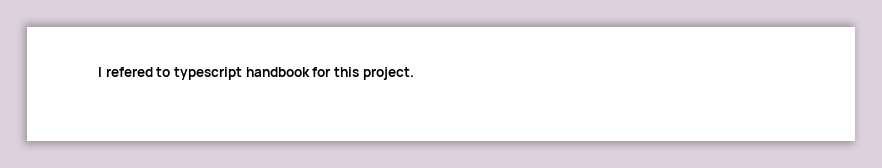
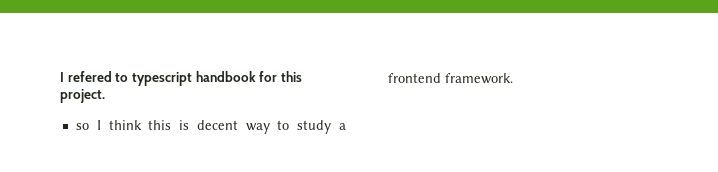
(414, 73) none -> [75,120,346,134] [387,73,513,84] // so I think this is decent way to study a frontend framework.

